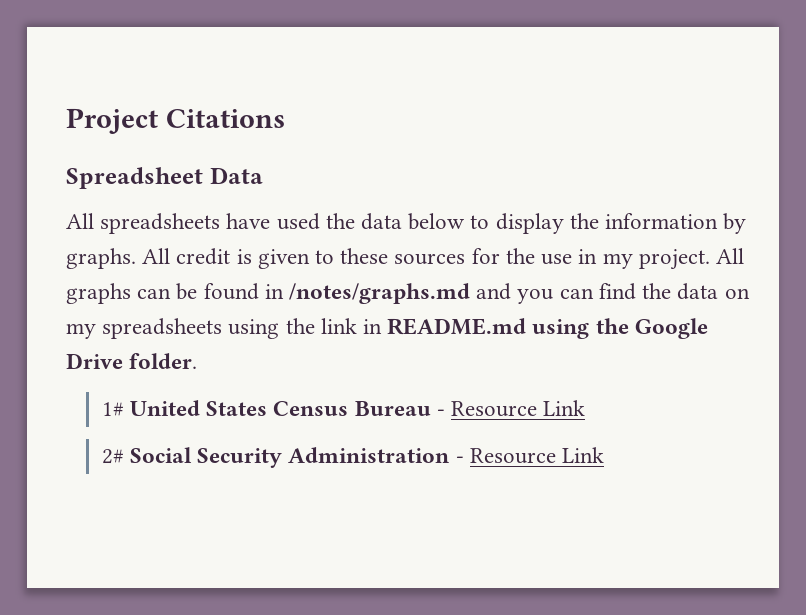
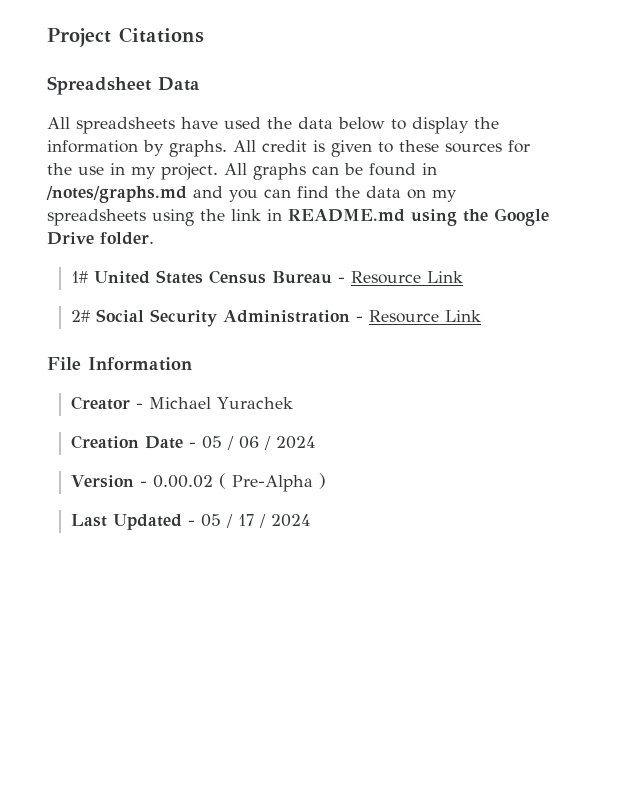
(605, 455) none -> [47,357,192,371] [70,396,293,410] [70,435,316,450] [70,473,326,492] [70,514,311,530] // File Information // Creator - Michael Yurachek // Creation Date - 05 / 06 / 2024 // Version - 0.00.02 ( Pre-Alpha ) // Last Updated - 05 / 17 / 2024

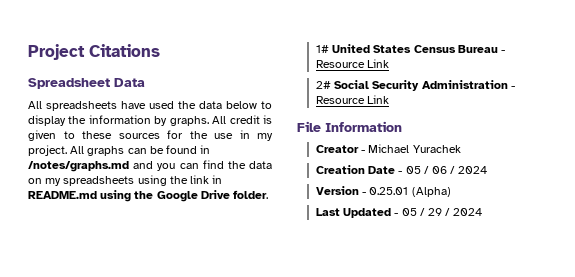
[152,473,326,492] 0.00.02 ( Pre-Alpha ) -> [369,187,451,197] 0.25.01 (Alpha)
[237,514,254,526] 17 -> [427,208,442,216] 29

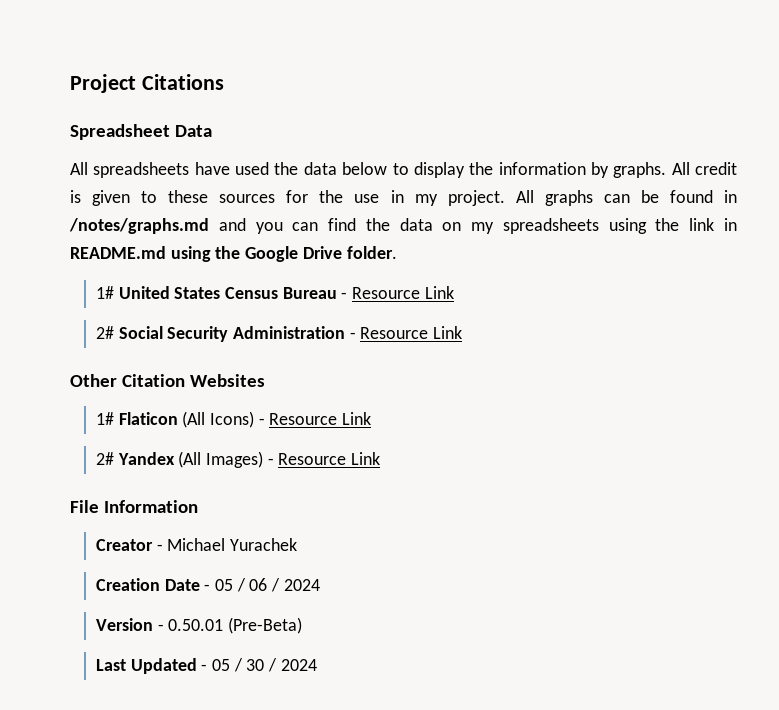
(390, 99) none -> [70,374,266,387] [95,411,372,428] [95,451,381,468] // Other Citation Websites // 1# Flaticon (All Icons) - Resource Link // 2# Yandex (All Images) - Resource Link
[369,187,451,197] 0.25.01 (Alpha) -> [168,617,303,634] 0.50.01 (Pre-Beta)
[427,208,442,216] 29 -> [246,659,265,671] 30

